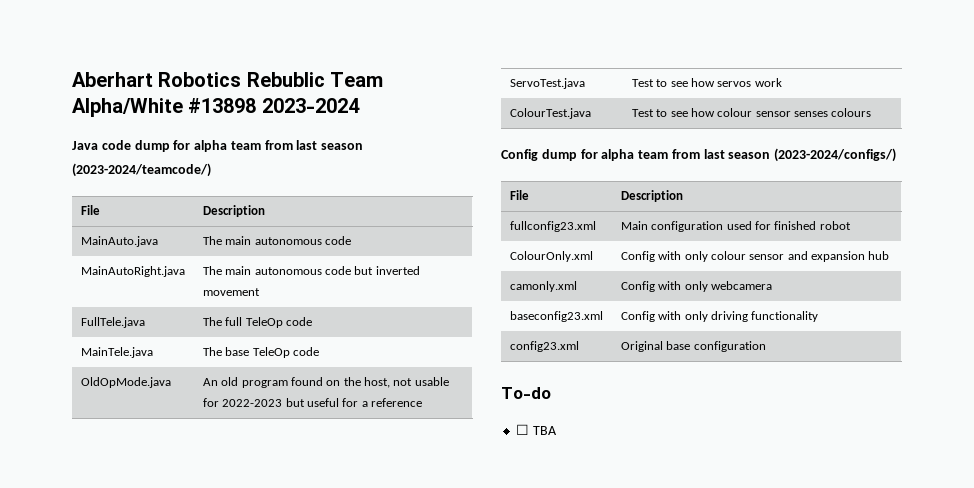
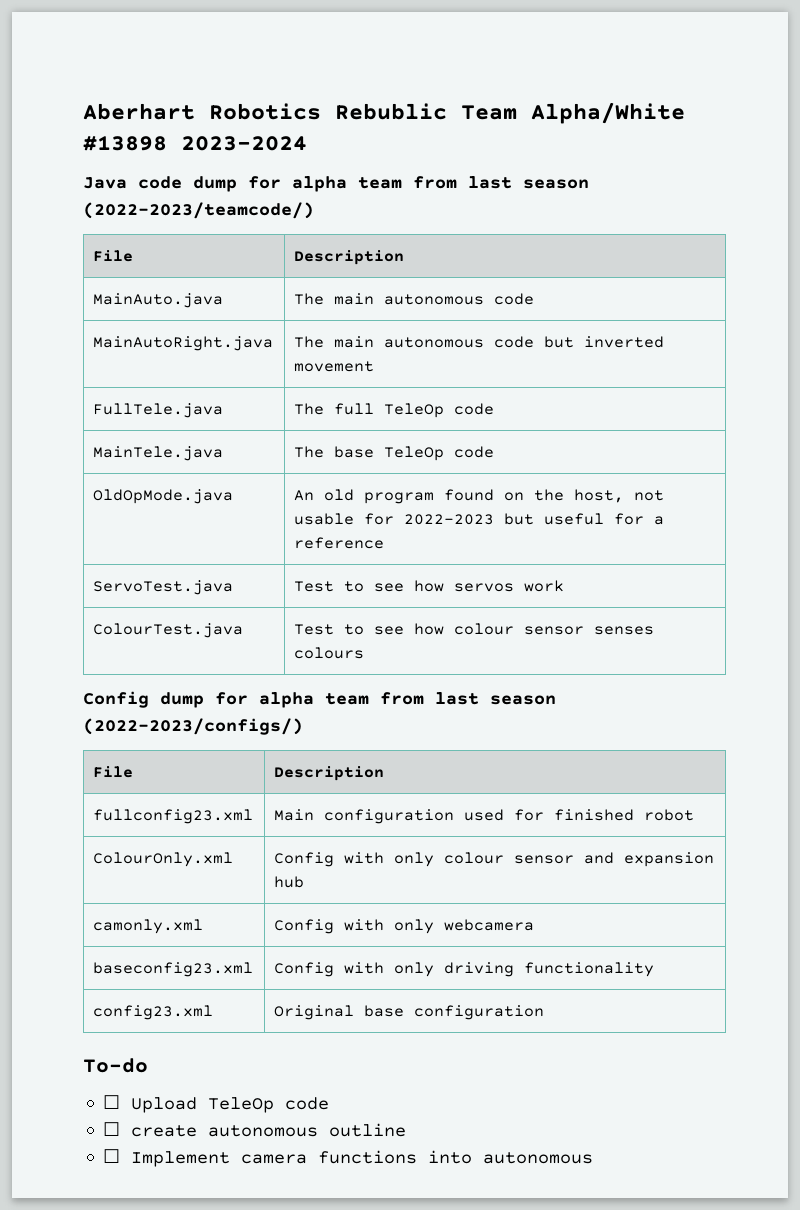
[72,163,211,177] (2023-2024/teamcode/) -> [83,202,314,219] (2022-2023/teamcode/)
[774,148,897,162] (2023-2024/configs/) -> [83,718,303,735] (2022-2023/configs/)
[533,426,558,435] TBA -> [131,1097,330,1113] [103,1122,407,1137] [103,1149,594,1167] Upload TeleOp code // ☐ create autonomous outline // ☐ Implement camera functions into autonomous

